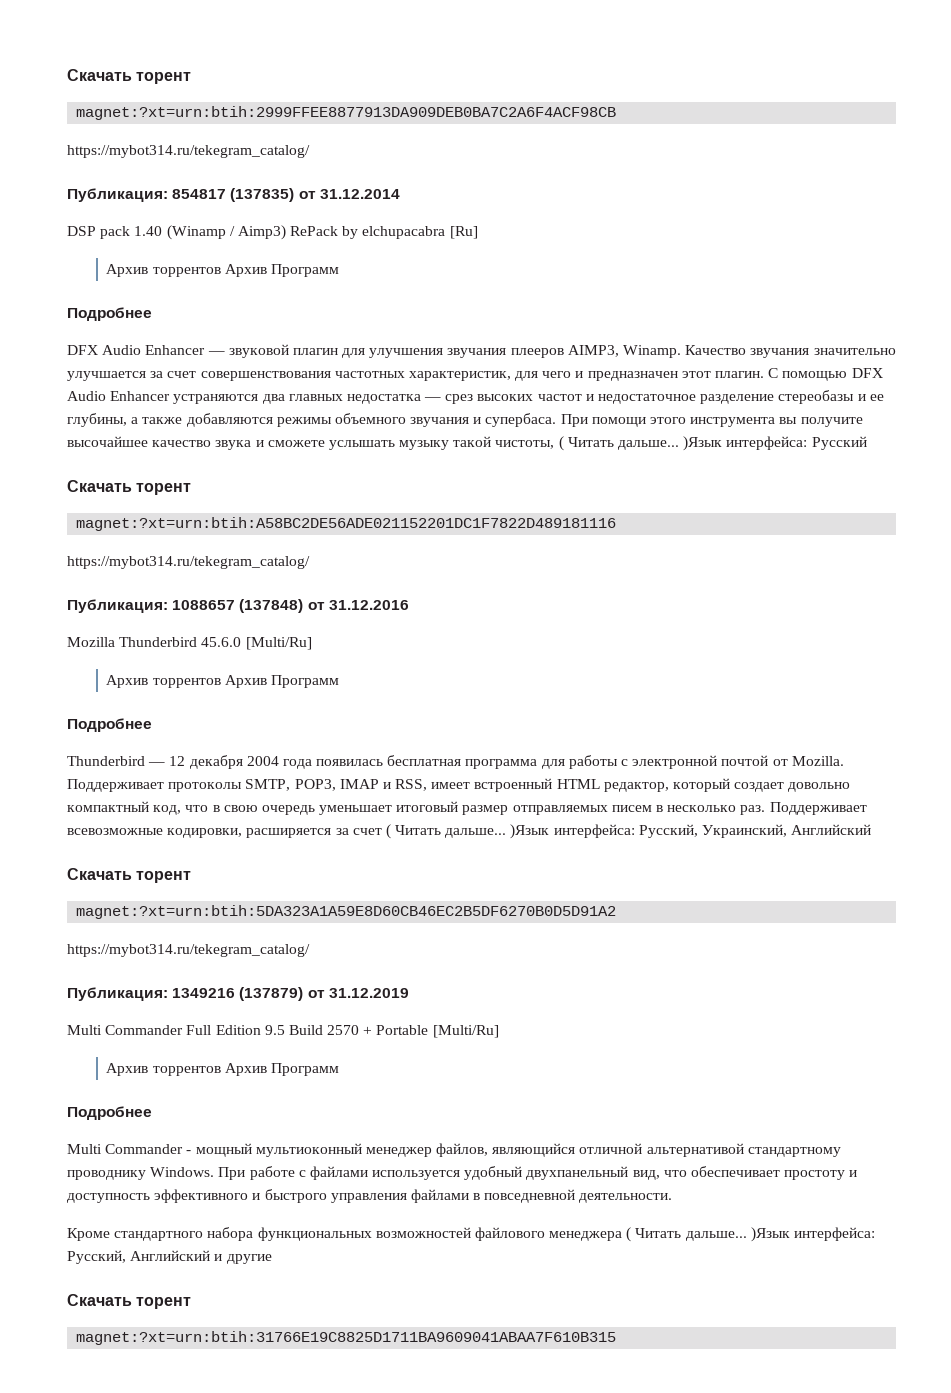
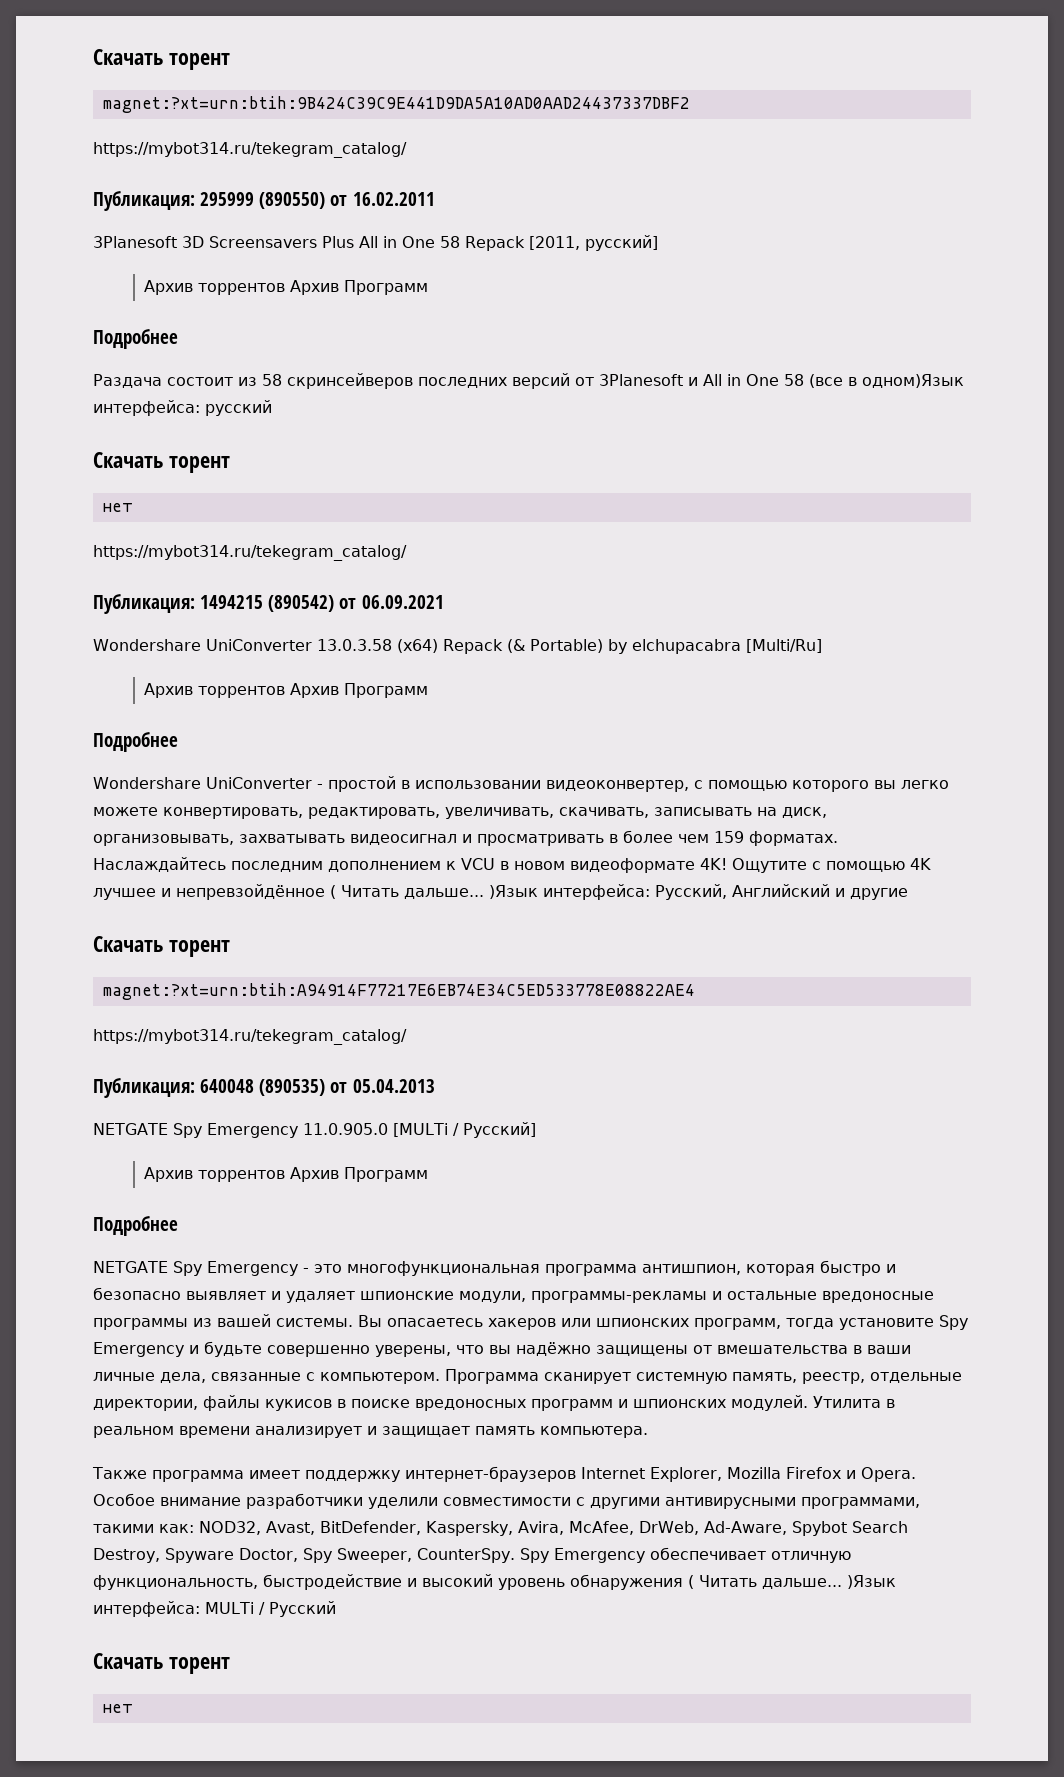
[67,69,192,84] [76,106,617,120] [67,145,310,158] [67,188,400,202] [67,225,478,240] [106,264,339,277] [67,307,152,321] [67,344,896,358] [67,368,883,381] [67,390,884,404] [67,413,863,427] [67,436,867,451] [67,480,192,495] [76,517,617,531] [67,556,310,569] [67,599,409,613] [67,637,312,650] [106,675,339,688] [67,718,152,732] [67,755,844,769] [67,778,851,792] [67,801,867,815] [67,824,872,839] [67,868,192,883] [76,905,617,919] [67,944,310,957] [67,987,409,1001] [67,1025,499,1038] [106,1063,339,1076] [67,1106,152,1120] [67,1143,841,1157] [67,1166,858,1180] [67,1189,673,1203] [67,1227,623,1241] Скачать торент // magnet:?xt=urn:btih:2999FFEE8877913DA909DEB0BA7C2A6F4ACF98CB // https://mybot314.ru/tekegram_catalog/ // Публикация: 854817 (137835) от 31.12.2014 // DSP pack 1.40 (Winamp / Aimp3) RePack by elchupacabra [Ru] // Архив торрентов Архив Программ // Подробнее // DFX Audio Enhancer — звуковой плагин для улучшения звучания плееров AIMP3, Winamp. Качество звучания значительно улучшается за счет совершенствования частотных характеристик, для чего и предназначен этот плагин. С помощью DFX Audio Enhancer устраняются два главных недостатка — срез высоких частот и недостаточное разделение стереобазы и ее глубины, а также добавляются режимы объемного звучания и супербаса. При помощи этого инструмента вы получите высочайшее качество звука и сможете услышать музыку такой чистоты, ( Читать дальше... )Язык интерфейса: Русский // Скачать торент // magnet:?xt=urn:btih:A58BC2DE56ADE021152201DC1F7822D489181116 // https://mybot314.ru/tekegram_catalog/ // Публикация: 1088657 (137848) от 31.12.2016 // Mozilla Thunderbird 45.6.0 [Multi/Ru] // Архив торрентов Архив Программ // Подробнее // Thunderbird — 12 декабря 2004 года появилась бесплатная программа для работы с электронной почтой от Mozilla. Поддерживает протоколы SMTP, POP3, IMAP и RSS, имеет встроенный HTML редактор, который создает довольно компактный код, что в свою очередь уменьшает итоговый размер отправляемых писем в несколько раз. Поддерживает всевозможные кодировки, расширяется за счет ( Читать дальше... )Язык интерфейса: Русский, Украинский, Английский // Скачать торент // magnet:?xt=urn:btih:5DA323A1A59E8D60CB46EC2B5DF6270B0D5D91A2 // https://mybot314.ru/tekegram_catalog/ // Публикация: 1349216 (137879) от 31.12.2019 // Multi Commander Full Edition 9.5 Build 2570 + Portable [Multi/Ru] // Архив торрентов Архив Программ // Подробнее // Multi Commander - мощный мультиоконный менеджер файлов, являющийся отличной альтернативой стандартному проводнику Windows. При работе с файлами используется удобный двухпанельный вид, что обеспечивает простоту и доступность эффективного и быстрого управления файлами в повседневной деятельности. // Кроме стандартного набора функциональных возможностей файлового менеджера -> [93,49,230,70] [102,96,690,113] [93,142,407,158] [93,191,435,211] [93,235,658,251] [144,280,429,295] [93,329,178,349] [93,373,964,389] [93,400,272,416] [93,452,230,473] [102,503,133,512] [93,545,407,561] [93,594,444,614] [93,639,822,654] [144,683,429,698] [93,732,178,752] [93,776,949,792] [93,807,827,819] [93,830,838,846] [93,857,931,873] [93,884,325,900] Скачать торент // magnet:?xt=urn:btih:9B424C39C9E441D9DA5A10AD0AAD24437337DBF2 // https://mybot314.ru/tekegram_catalog/ // Публикация: 295999 (890550) от 16.02.2011 // 3Planesoft 3D Screensavers Plus All in One 58 Repack [2011, русский] // Архив торрентов Архив Программ // Подробнее // Раздача состоит из 58 скринсейверов последних версий от 3Planesoft и All in One 58 (все в одном)Язык интерфейса: русский // Скачать торент // нет // https://mybot314.ru/tekegram_catalog/ // Публикация: 1494215 (890542) от 06.09.2021 // Wondershare UniConverter 13.0.3.58 (х64) Repack (& Portable) by elchupacabra [Multi/Ru] // Архив торрентов Архив Программ // Подробнее // Wondershare UniConverter - простой в использовании видеоконвертер, с помощью которого вы легко можете конвертировать, редактировать, увеличивать, скачивать, записывать на диск, организовывать, захватывать видеосигнал и просматривать в более чем 159 форматах. Наслаждайтесь последним дополнением к VCU в новом видеоформате 4K! Ощутите с помощью 4K лучшее и непревзойдённое
[76,1331,617,1345] magnet:?xt=urn:btih:31766E19C8825D1711BA9609041ABAA7F610B315 -> [102,983,695,1000] [93,1029,407,1045] [93,1078,435,1098] [93,1122,536,1138] [144,1167,429,1182] [93,1216,178,1236] [93,1260,896,1276] [93,1287,934,1303] [93,1314,968,1330] [93,1341,911,1357] [93,1369,962,1384] [93,1395,895,1411] [93,1426,648,1438] [92,1466,916,1482] [93,1493,920,1509] [93,1521,908,1536] [93,1547,851,1563] [93,1574,896,1590] [93,1601,336,1617] [93,1653,230,1674] [102,1704,133,1713] magnet:?xt=urn:btih:A94914F77217E6EB74E34C5ED533778E08822AE4 // https://mybot314.ru/tekegram_catalog/ // Публикация: 640048 (890535) от 05.04.2013 // NETGATE Spy Emergency 11.0.905.0 [MULTi / Русский] // Архив торрентов Архив Программ // Подробнее // NETGATE Spy Emergency - это многофункциональная программа антишпион, которая быстро и безопасно выявляет и удаляет шпионские модули, программы-рекламы и остальные вредоносные программы из вашей системы. Вы опасаетесь хакеров или шпионских программ, тогда установите Spy Emergency и будьте совершенно уверены, что вы надёжно защищены от вмешательства в ваши личные дела, связанные с компьютером. Программа сканирует системную память, реестр, отдельные директории, файлы кукисов в поиске вредоносных программ и шпионских модулей. Утилита в реальном времени анализирует и защищает память компьютера. // Также программа имеет поддержку интернет-браузеров Internet Explorer, Mozilla Firefox и Opera. Особое внимание разработчики уделили совместимости с другими антивирусными программами, такими как: NOD32, Avast, BitDefender, Kaspersky, Avira, McAfee, DrWeb, Ad-Aware, Spybot Search Destroy, Spyware Doctor, Spy Sweeper, CounterSpy. Spy Emergency обеспечивает отличную функциональность, быстродействие и высокий уровень обнаружения ( Читать дальше... )Язык интерфейса: MULTi / Русский // Скачать торент // нет

